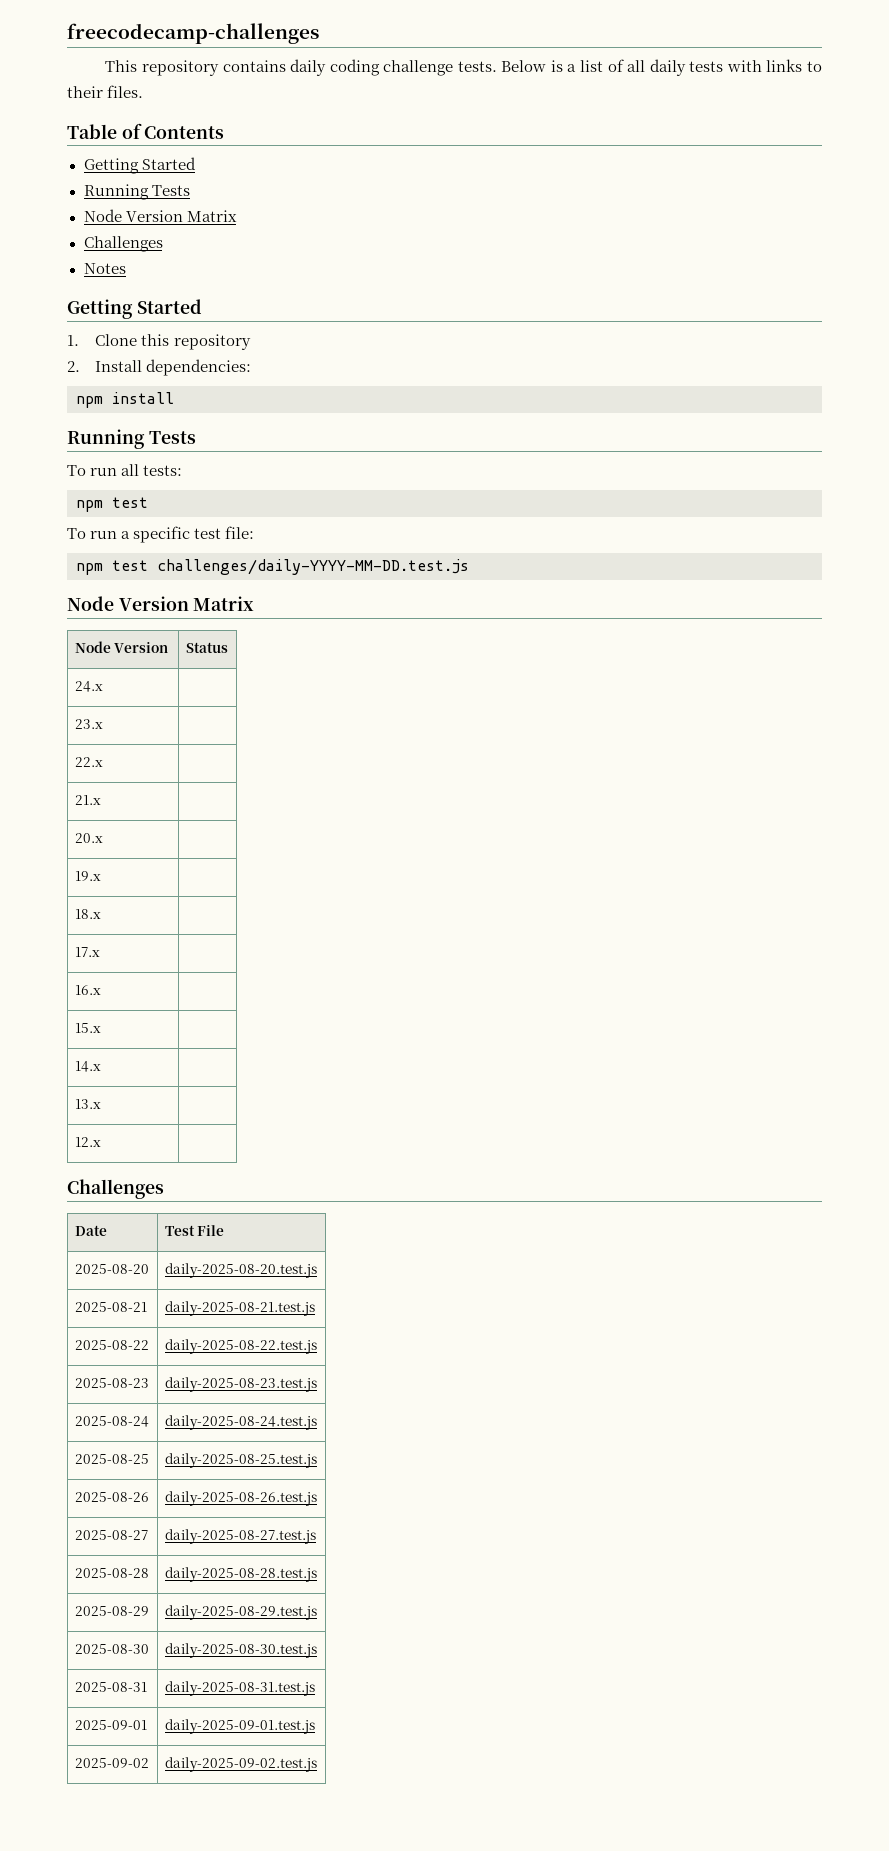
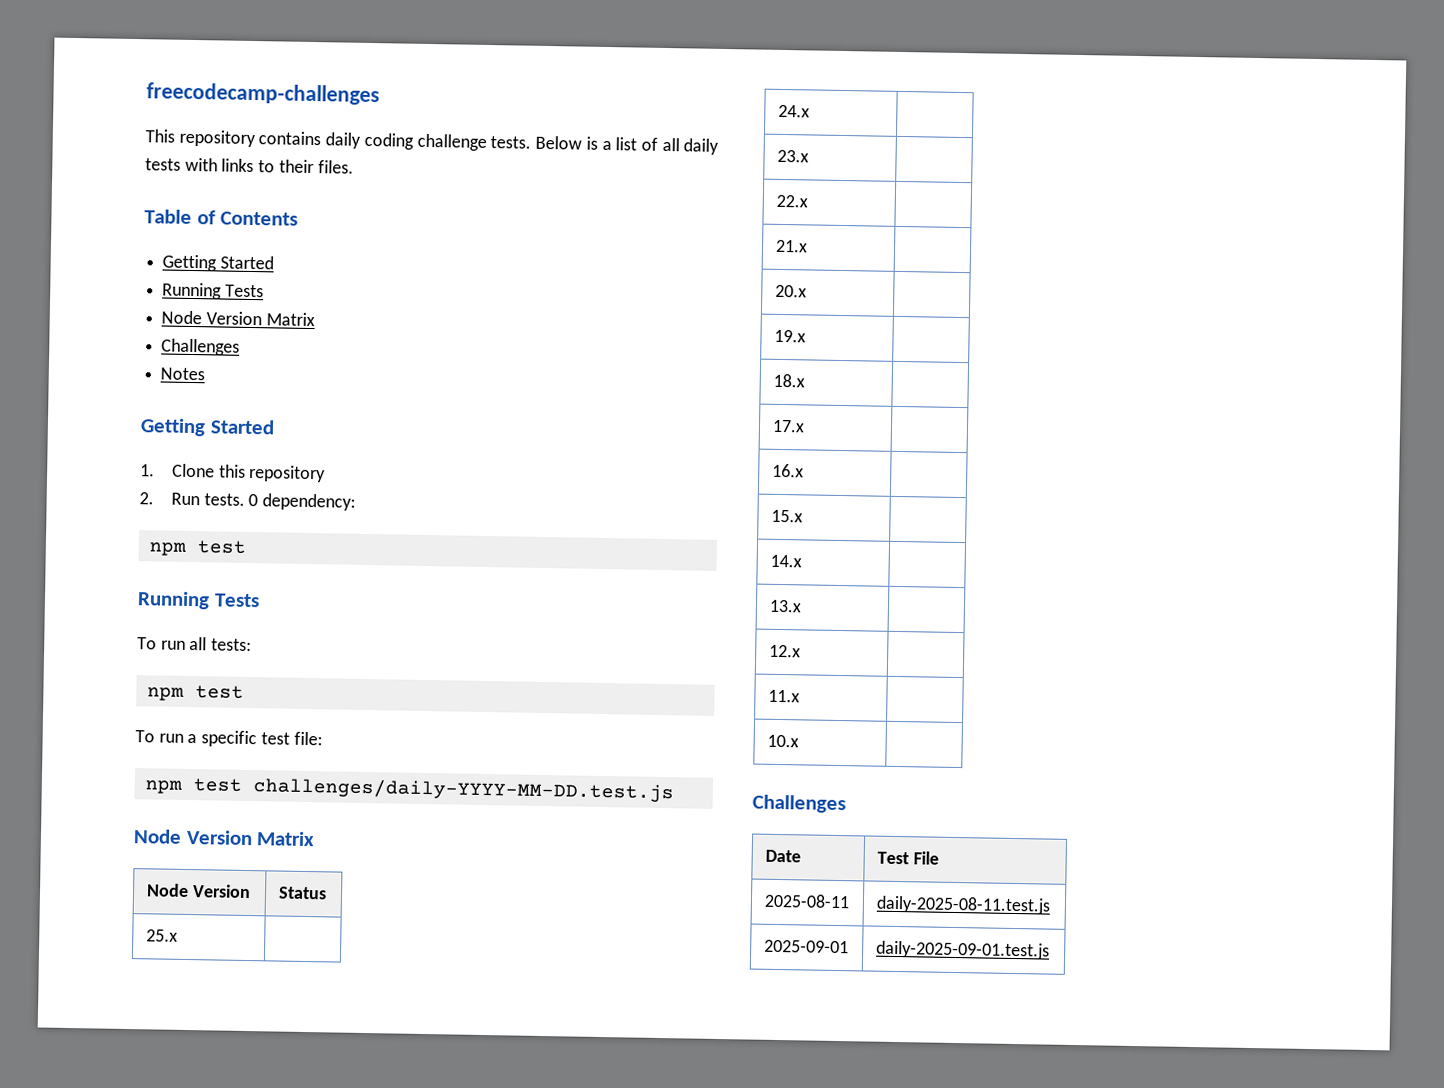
[95,359,252,376] [76,392,174,408] Install dependencies: // npm install -> [170,492,356,511] [148,540,246,556] Run tests. 0 dependency: // npm test
(228, 647) none -> [145,929,178,942] // 25.x |
(101, 1142) none -> [767,689,800,703] [766,734,799,748] // 11.x | // 10.x |
[74,1264,149,1274] [164,1263,317,1278] [74,1302,147,1312] [164,1301,315,1316] [74,1340,149,1350] [164,1339,317,1354] [74,1378,149,1388] [164,1377,317,1392] [74,1416,149,1427] [164,1415,317,1430] [74,1454,149,1464] [164,1453,317,1468] [74,1492,149,1502] [164,1491,317,1506] [74,1530,148,1540] [164,1529,316,1544] [74,1568,149,1578] [164,1567,317,1582] [74,1606,149,1616] [164,1605,317,1620] [74,1644,149,1654] [164,1643,317,1658] [74,1682,147,1692] [164,1681,315,1696] 2025-08-20 | daily-2025-08-20.test.js // 2025-08-21 | daily-2025-08-21.test.js // 2025-08-22 | daily-2025-08-22.test.js // 2025-08-23 | daily-2025-08-23.test.js // 2025-08-24 | daily-2025-08-24.test.js // 2025-08-25 | daily-2025-08-25.test.js // 2025-08-26 | daily-2025-08-26.test.js // 2025-08-27 | daily-2025-08-27.test.js // 2025-08-28 | daily-2025-08-28.test.js // 2025-08-29 | daily-2025-08-29.test.js // 2025-08-30 | daily-2025-08-30.test.js // 2025-08-31 | daily-2025-08-31.test.js -> [763,893,850,909] [875,895,1051,915] 2025-08-11 | daily-2025-08-11.test.js
[74,1758,149,1768] [164,1757,317,1772] // 2025-09-02 | daily-2025-09-02.test.js -> (1050, 950) none

